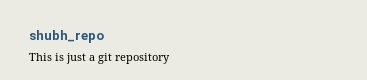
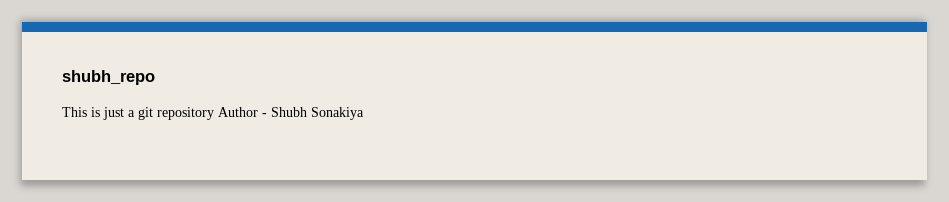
(170, 58) none -> [218,107,364,120] Author - Shubh Sonakiya

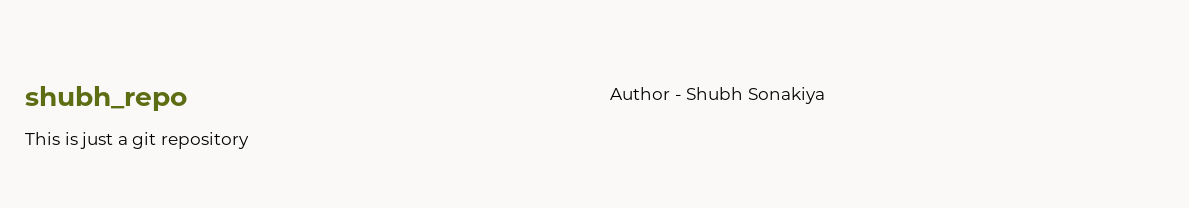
(214, 113) none -> (249, 140) //

